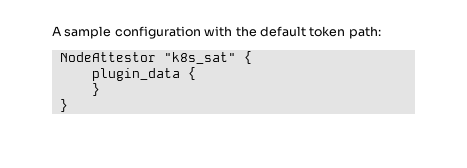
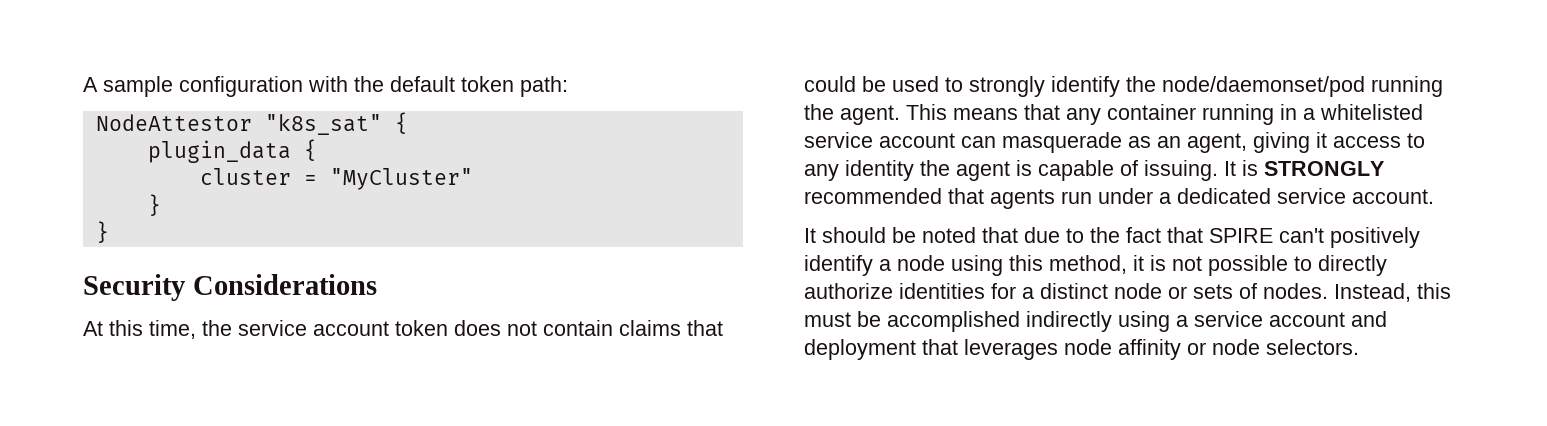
(196, 73) none -> [199,168,473,190] // cluster = "MyCluster"
(68, 105) none -> [83,274,377,301] [83,320,723,339] [804,76,1443,97] [804,104,1423,125] [804,132,1425,153] [804,160,1384,181] [804,188,1434,209] [804,227,1420,248] [804,255,1387,276] [804,283,1451,302] [804,311,1387,332] [804,339,1359,360] // Security Considerations // At this time, the service account token does not contain claims that could be used to strongly identify the node/daemonset/pod running the agent. This means that any container running in a whitelisted service account can masquerade as an agent, giving it access to any identity the agent is capable of issuing. It is STRONGLY recommended that agents run under a dedicated service account. // It should be noted that due to the fact that SPIRE can't positively identify a node using this method, it is not possible to directly authorize identities for a distinct node or sets of nodes. Instead, this must be accomplished indirectly using a service account and deployment that leverages node affinity or node selectors.

